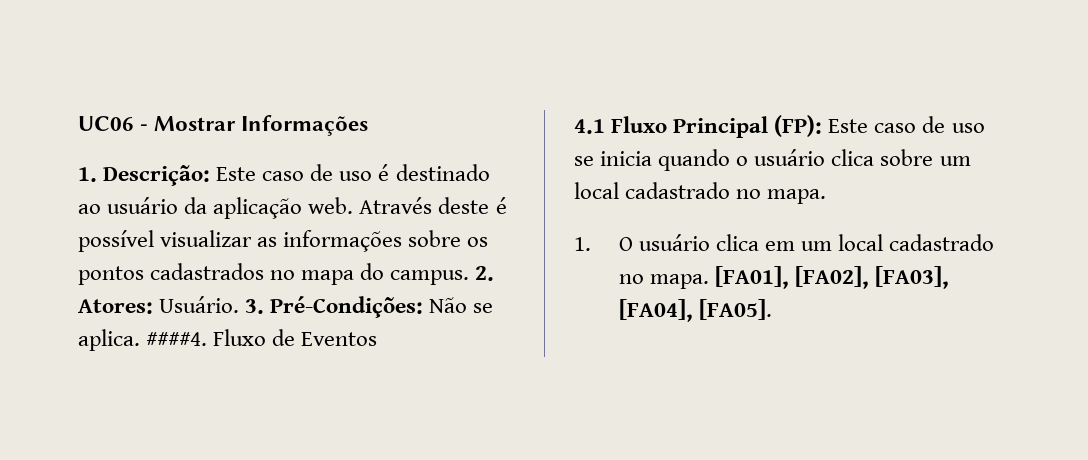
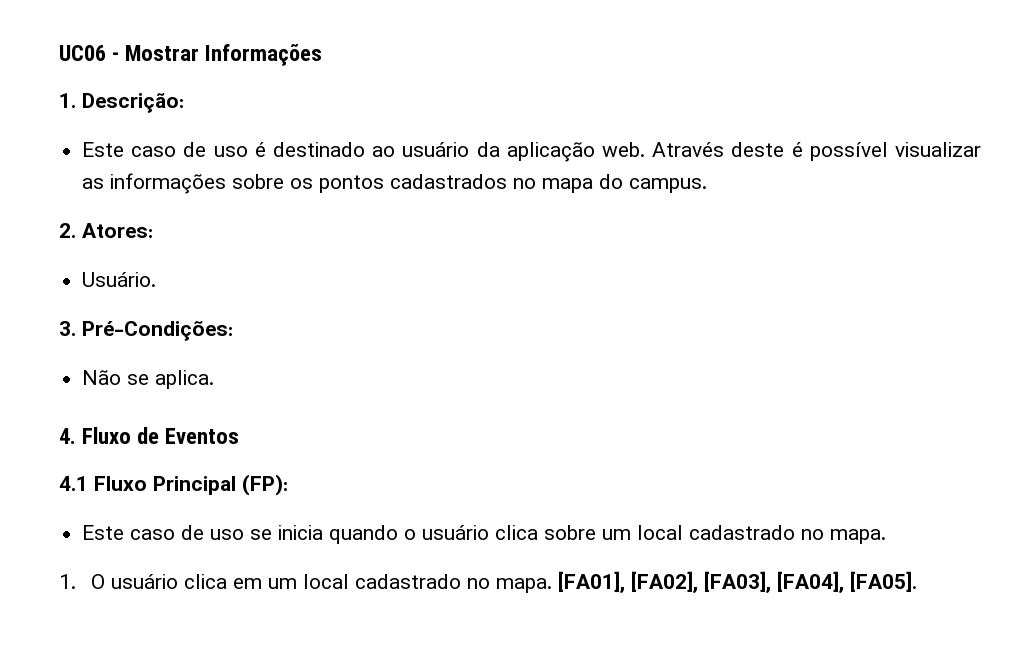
(211, 175) none -> (184, 103) //
(470, 277) none -> (708, 185) //
(153, 306) none -> (153, 230) //
(240, 304) none -> (157, 279) //
(424, 307) none -> (233, 331) //
[146,332,208,346] ####4. -> [59,428,76,444] // 4.
(823, 126) none -> (288, 485) //

